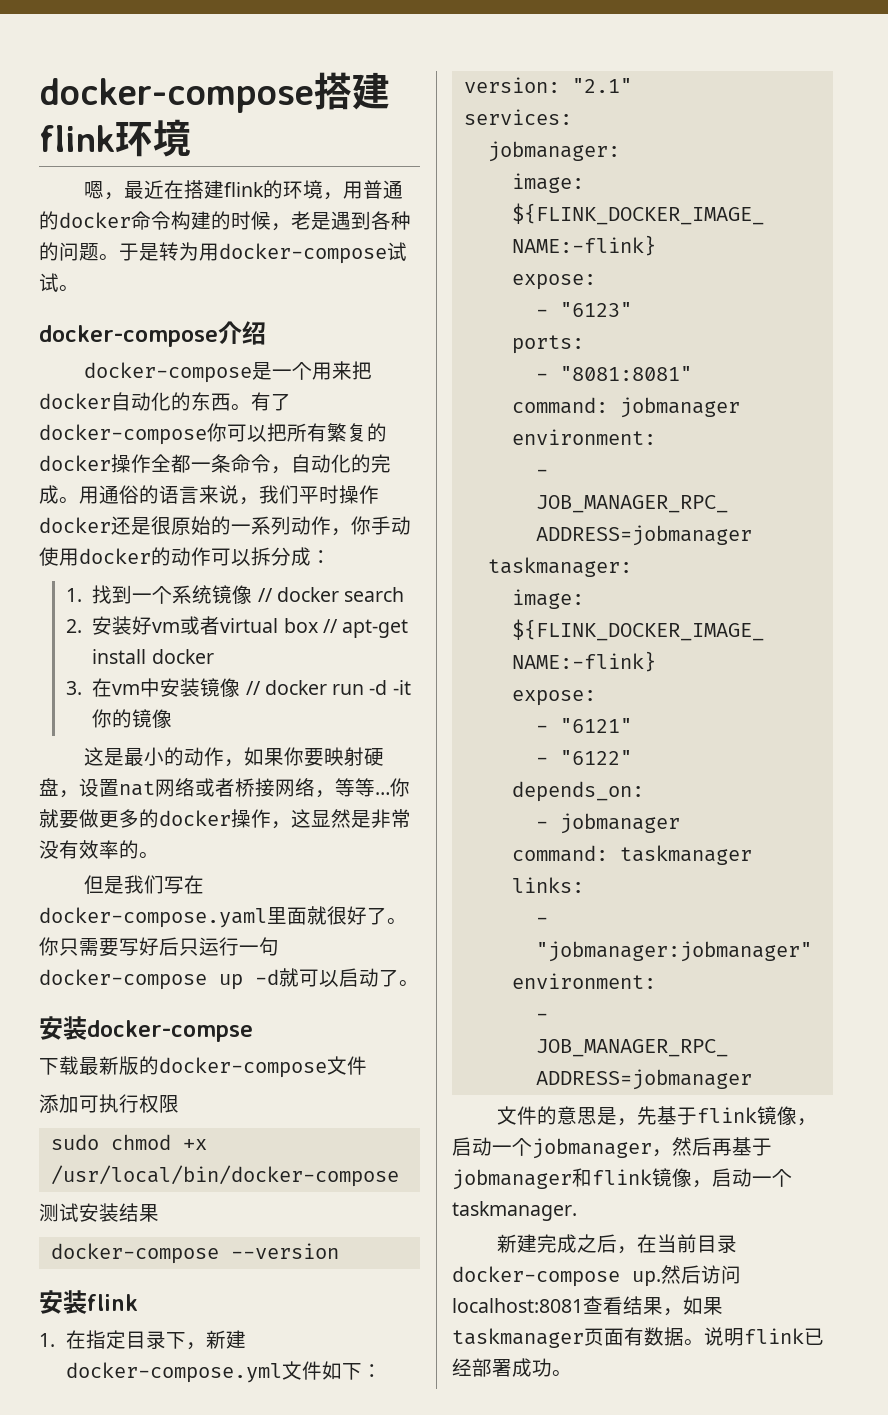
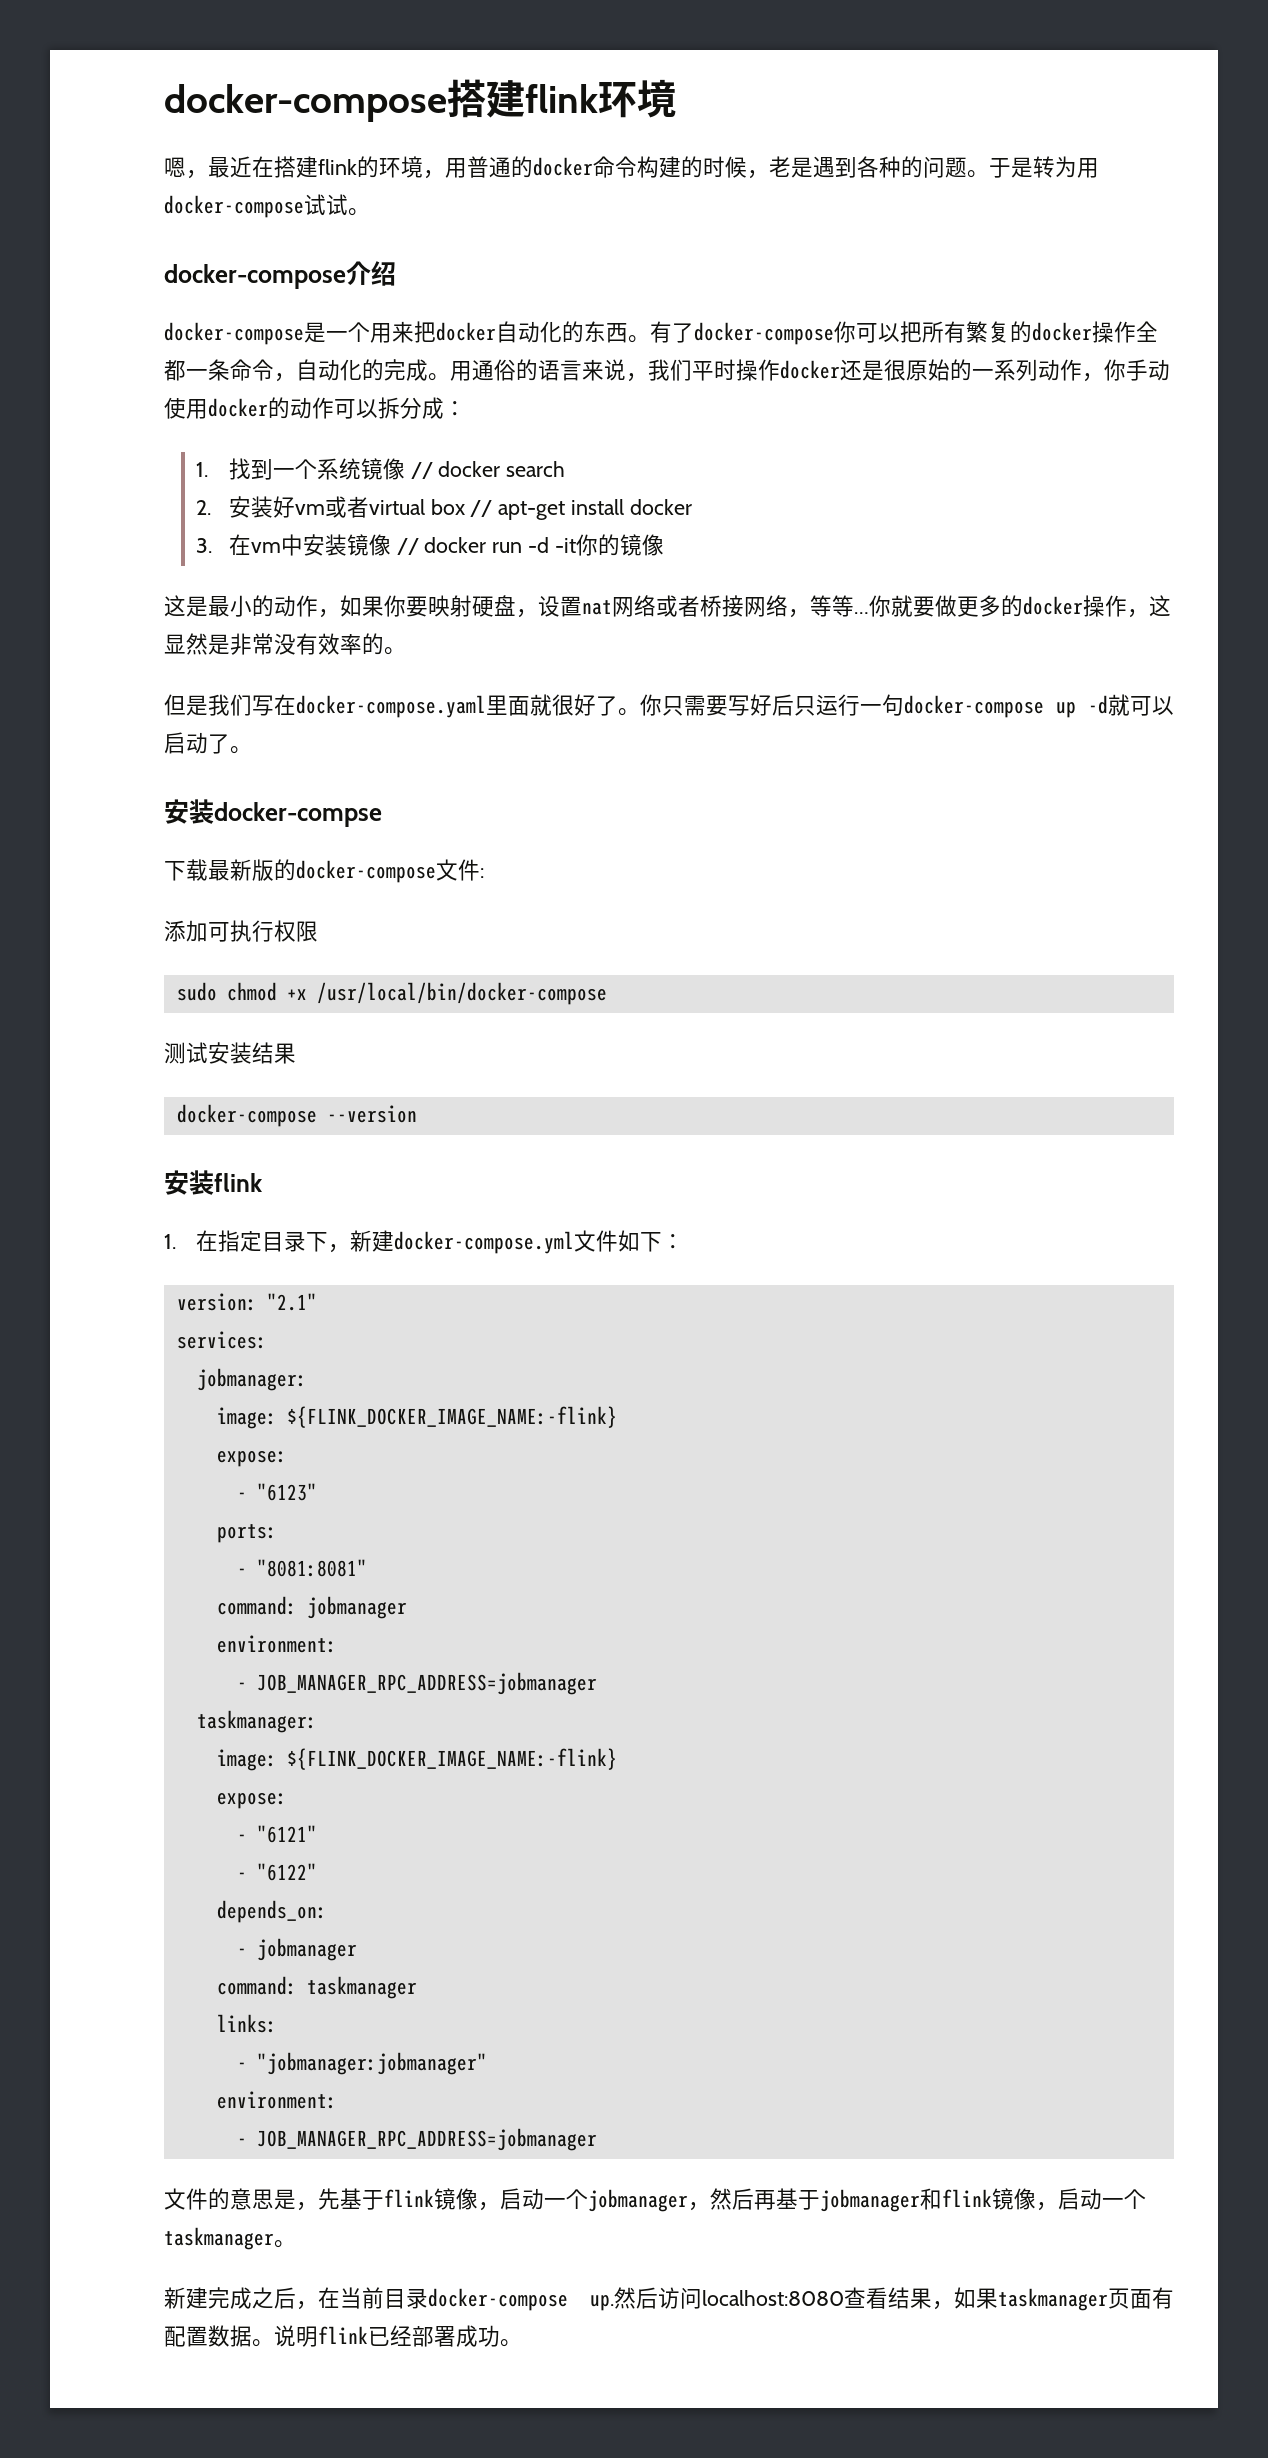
(367, 1065) none -> [480,868,484,878] :
[452,1201,577,1221] taskmanager. -> [164,2227,296,2250] taskmanager。
[452,1298,583,1313] localhost:8081 -> [702,2290,844,2306] localhost:8080
(644, 1336) none -> [164,2326,208,2347] 配置

